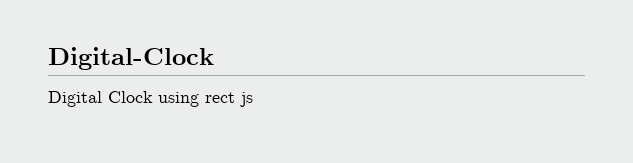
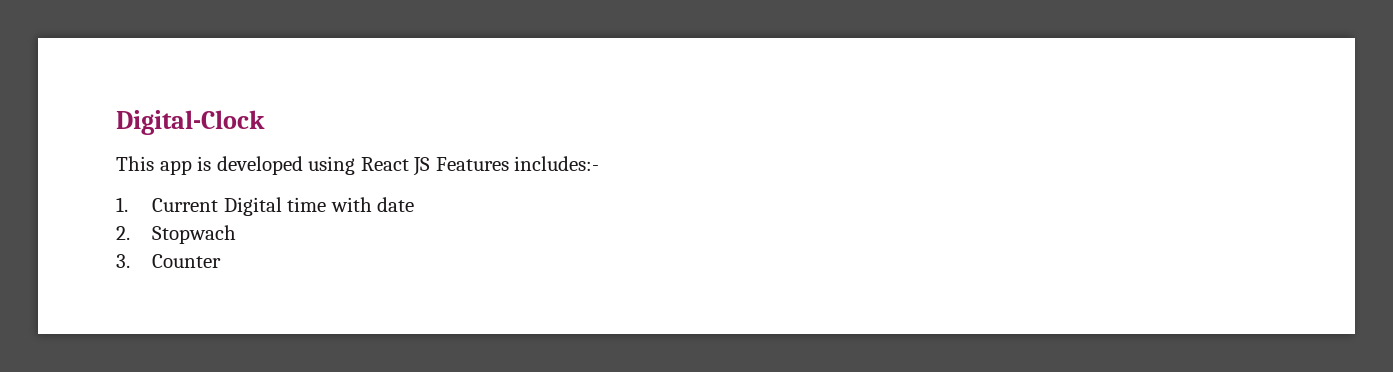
[48,91,253,107] Digital Clock using rect js -> [116,156,600,176] [116,197,415,216] [116,225,237,244] [116,254,222,268] This app is developed using React JS Features includes:- // 1. Current Digital time with date // 2. Stopwach // 3. Counter

